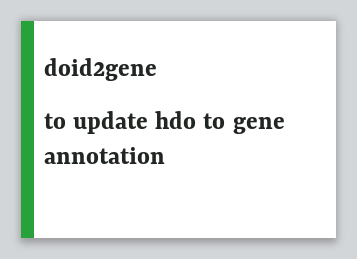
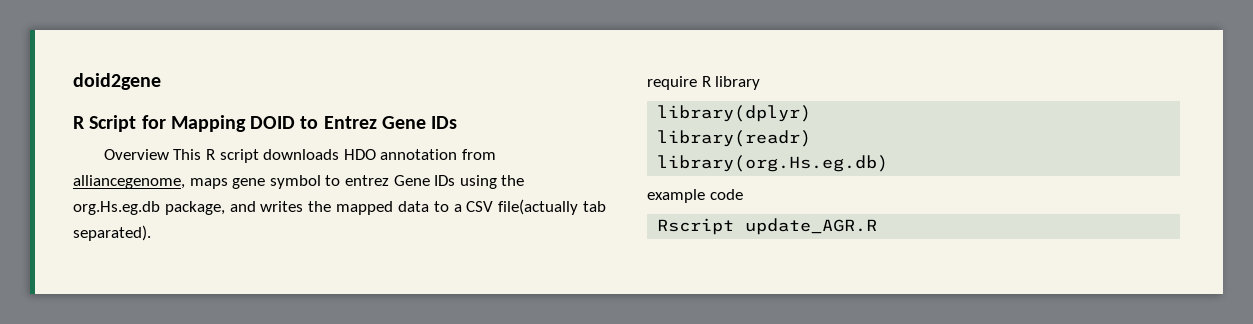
[44,111,285,134] [44,147,165,164] to update hdo to gene annotation -> [73,115,458,132] [103,149,497,163] [73,175,525,189] [73,199,606,215] [73,225,151,241] [647,76,761,90] [657,105,812,122] [657,130,812,147] [657,155,889,172] [647,189,743,203] [657,218,878,235] R Script for Mapping DOID to Entrez Gene IDs // Overview This R script downloads HDO annotation from alliancegenome, maps gene symbol to entrez Gene IDs using the org.Hs.eg.db package, and writes the mapped data to a CSV file(actually tab separated). // require R library // library(dplyr) // library(readr) // library(org.Hs.eg.db) // example code // Rscript update_AGR.R

